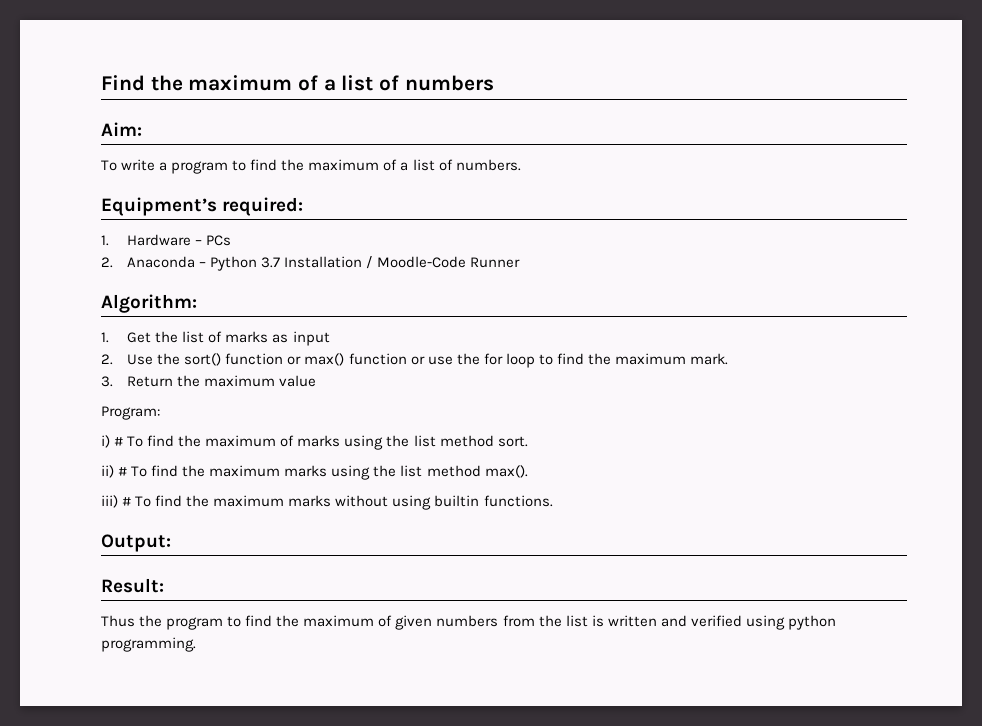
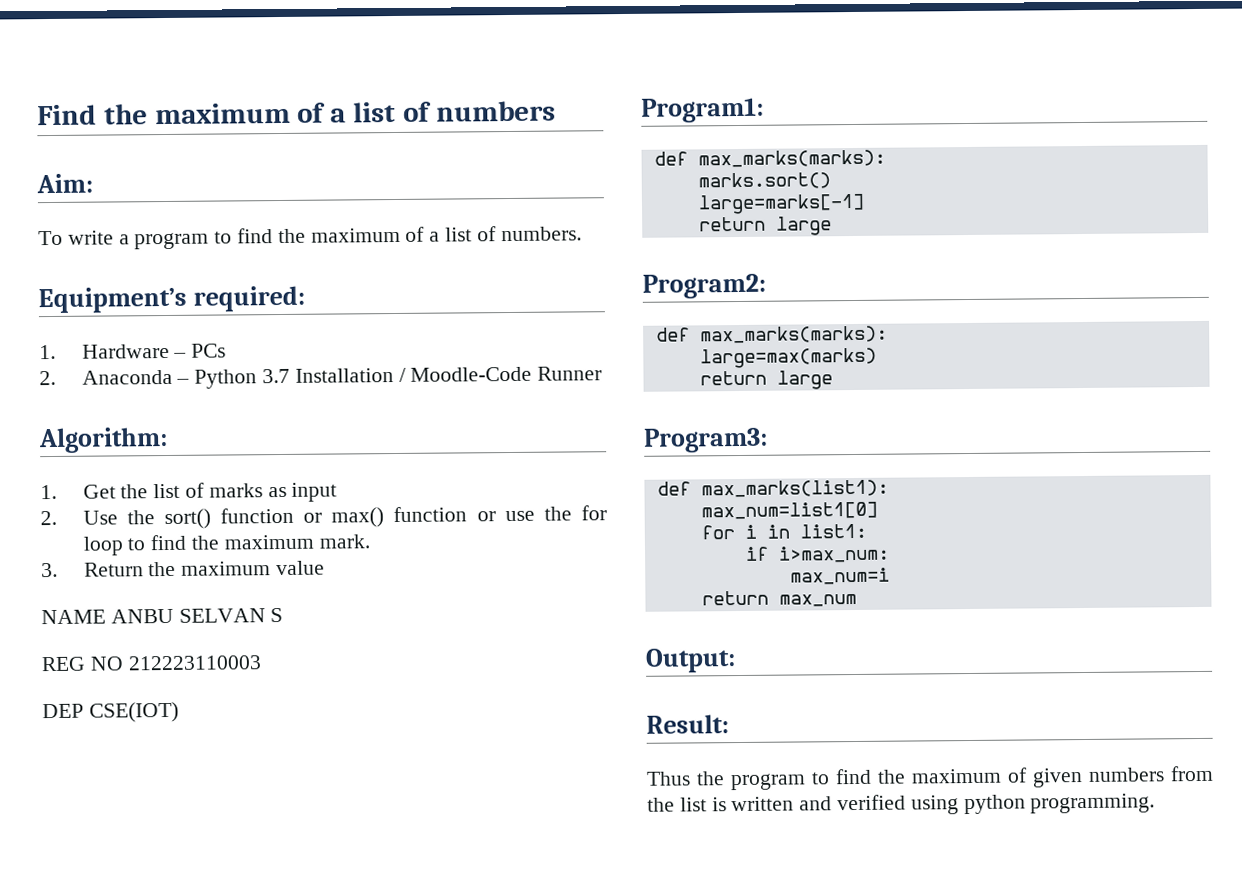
[101,406,160,420] [101,435,528,450] [101,465,528,480] [101,495,553,510] Program: // i) # To find the maximum of marks using the list method sort. // ii) # To find the maximum marks using the list method max(). // iii) # To find the maximum marks without using builtin functions. -> [41,607,284,625] [41,655,262,672] [42,701,179,723] [641,97,764,123] [653,149,886,168] [697,172,831,190] [697,193,865,215] [698,216,832,236] [642,273,766,299] [655,325,888,344] [699,347,877,369] [699,370,833,390] [643,427,768,453] [656,479,889,498] [700,501,878,520] [700,523,867,540] [744,545,890,563] [789,567,890,585] [701,590,857,607] NAME ANBU SELVAN S // REG NO 212223110003 // DEP CSE(IOT) // Program1: // def max_marks(marks): // marks.sort() // large=marks[-1] // return large // Program2: // def max_marks(marks): // large=max(marks) // return large // Program3: // def max_marks(list1): // max_num=list1[0] // for i in list1: // if i>max_num: // max_num=i // return max_num

